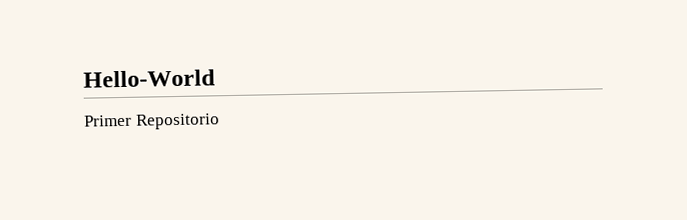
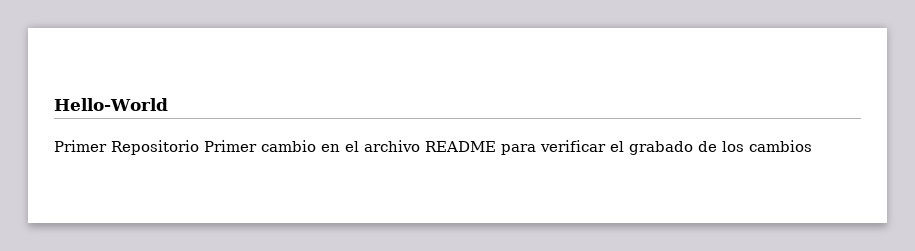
(220, 121) none -> [204,140,812,155] Primer cambio en el archivo README para verificar el grabado de los cambios

